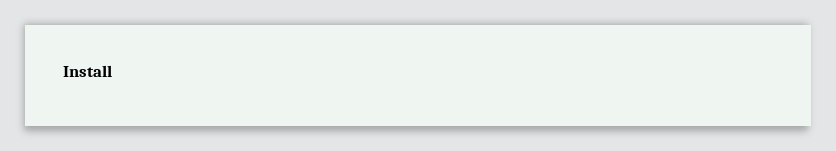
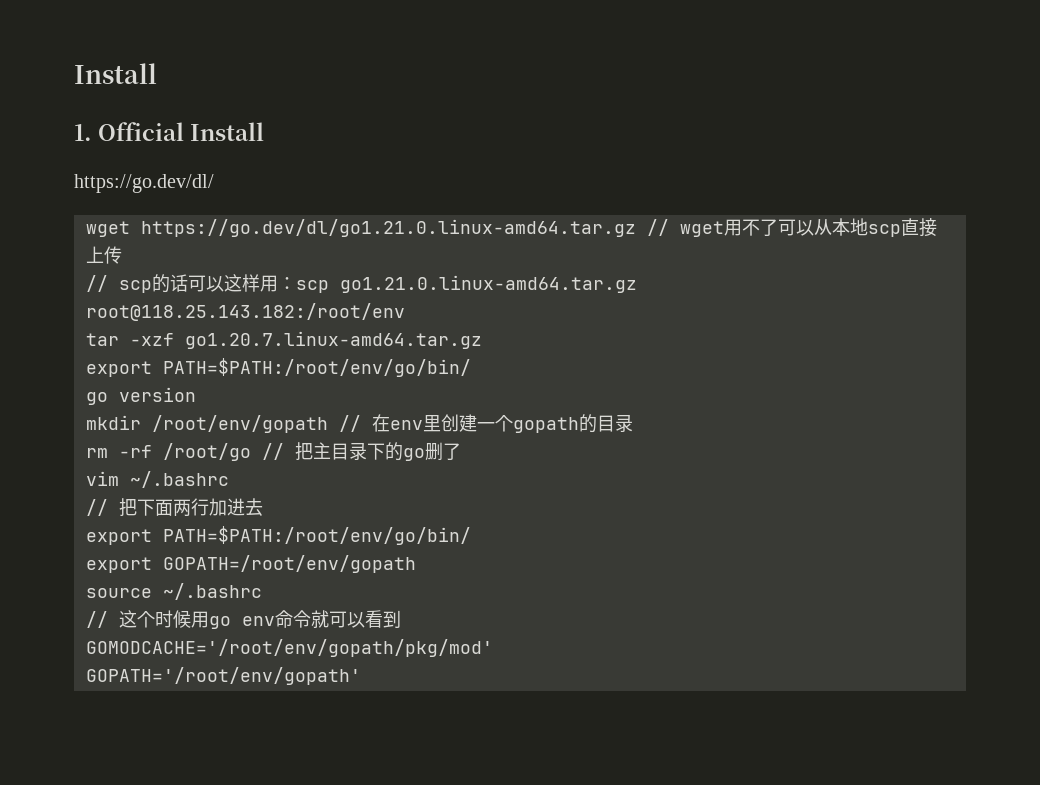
[63,65,112,77] Install -> [74,63,157,84] [74,122,265,141] [74,174,214,193] [86,218,937,237] [86,246,122,264] [86,274,637,293] [86,303,405,321] [86,331,482,349] [86,358,471,377] [86,387,196,405] [86,414,633,433] [86,442,461,461] [86,471,229,488] [86,498,263,517] [86,526,471,545] [86,555,416,573] [86,583,262,600] [86,610,401,629] [86,639,493,657] [86,667,361,685] Install // 1. Official Install // https://go.dev/dl/ // wget https://go.dev/dl/go1.21.0.linux-amd64.tar.gz // wget用不了可以从本地scp直接上传 // // scp的话可以这样用：scp go1.21.0.linux-amd64.tar.gz root@118.25.143.182:/root/env // tar -xzf go1.20.7.linux-amd64.tar.gz // export PATH=$PATH:/root/env/go/bin/ // go version // mkdir /root/env/gopath // 在env里创建一个gopath的目录 // rm -rf /root/go // 把主目录下的go删了 // vim ~/.bashrc // // 把下面两行加进去 // export PATH=$PATH:/root/env/go/bin/ // export GOPATH=/root/env/gopath // source ~/.bashrc // // 这个时候用go env命令就可以看到 // GOMODCACHE='/root/env/gopath/pkg/mod' // GOPATH='/root/env/gopath'

